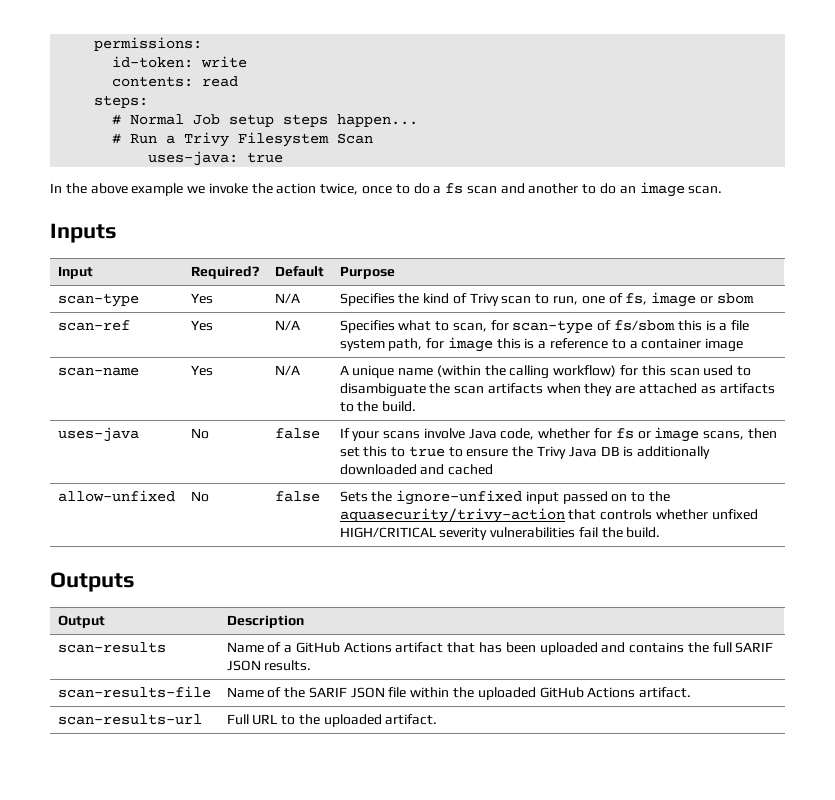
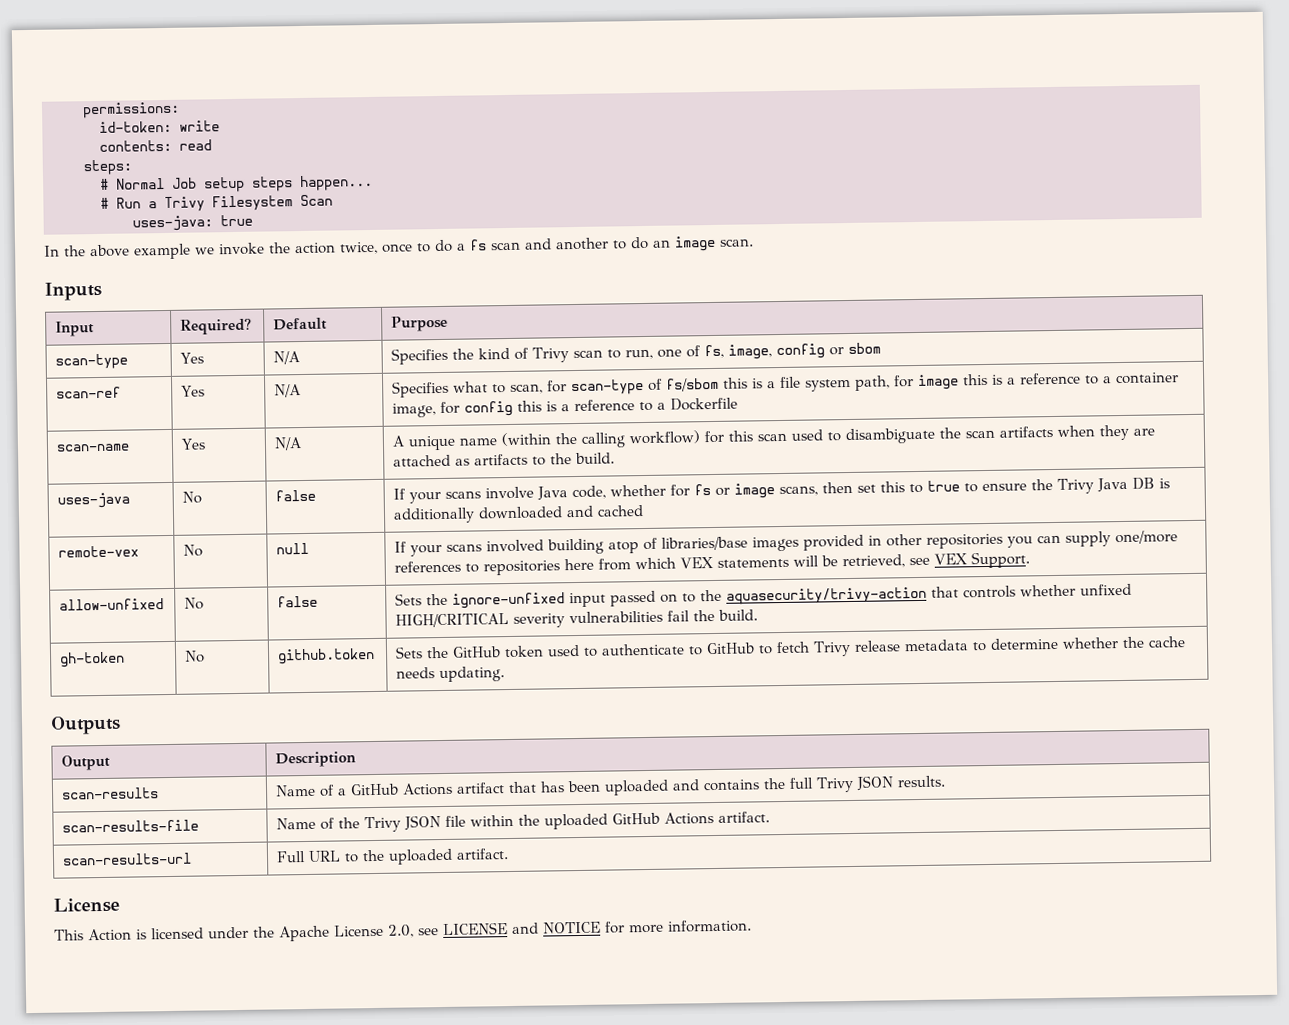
[651,292,697,307] image -> [728,343,826,360] image, config
[705,338,744,352] image -> [392,397,739,418] image, for config this is a reference to a Dockerfile
(494, 469) none -> [58,545,140,558] [183,544,204,557] [276,542,310,555] [394,530,1179,557] [394,551,1031,576] // remote-vex | No | null | If your scans involved building atop of libraries/base images provided in other repositories you can supply one/more references to repositories here from which VEX statements will be retrieved, see VEX Support.
(661, 532) none -> [59,651,126,668] [184,650,206,663] [277,647,376,665] [395,636,1187,659] [396,666,506,683] // gh-token | No | github.token | Sets the GitHub token used to authenticate to GitHub to fetch Trivy release metadata to determine whether the cache needs updating.
[735,642,774,653] SARIF -> [816,776,855,793] Trivy
[308,687,347,698] SARIF -> [364,816,402,833] Trivy
(438, 719) none -> [53,897,120,913] [54,919,752,942] // License // This Action is licensed under the Apache License 2.0, see LICENSE and NOTICE for more information.

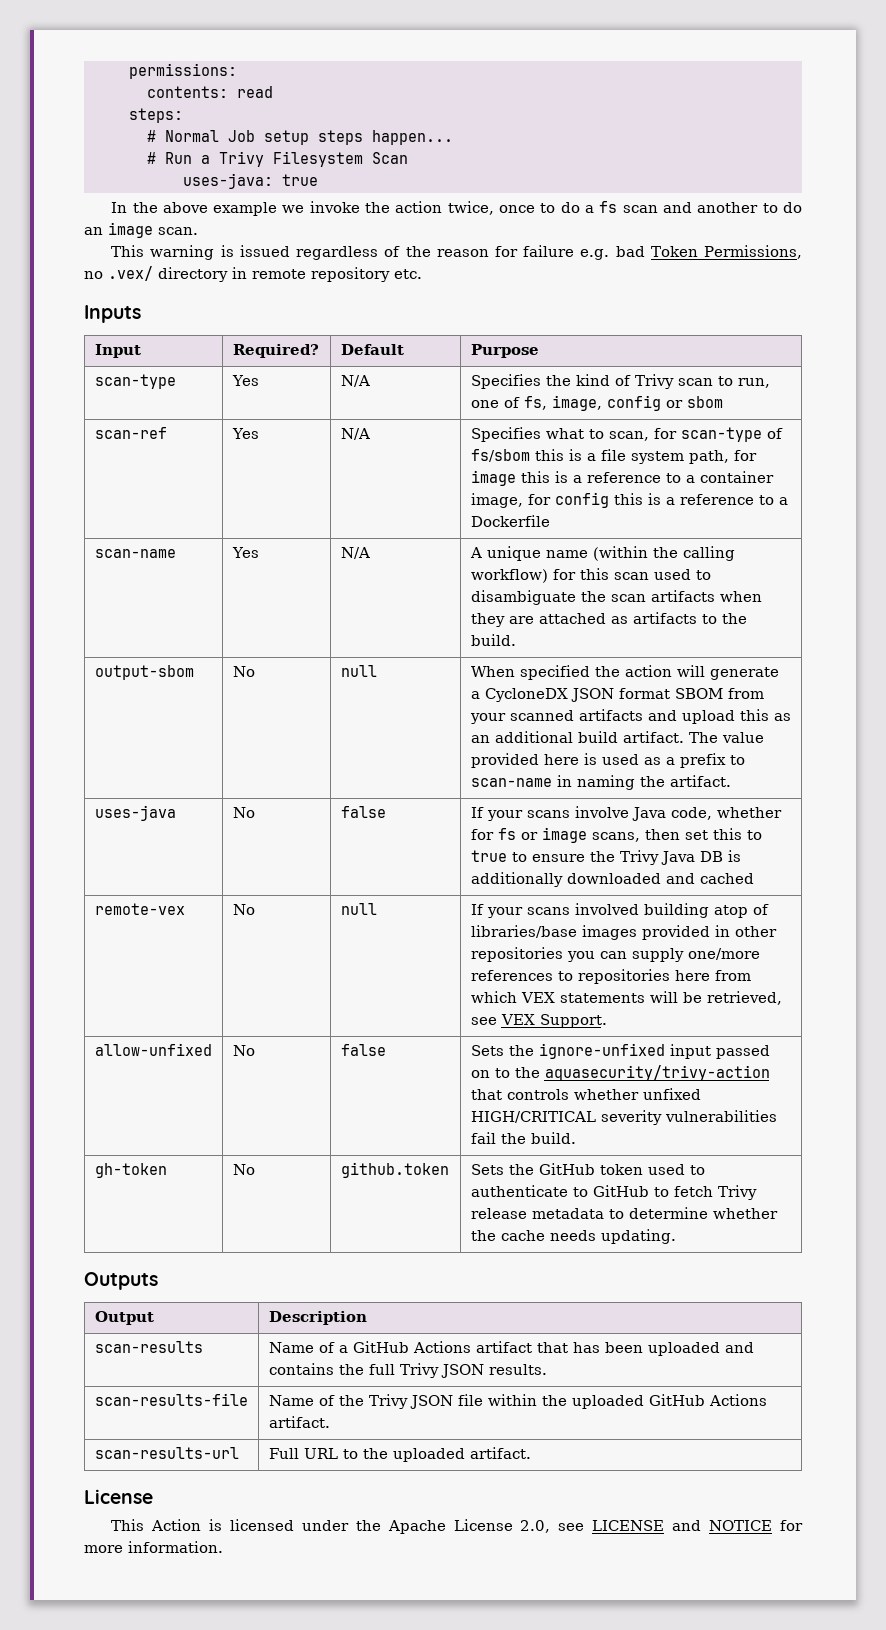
[99,120,220,133] // id-token: write -> (237, 71) none
(754, 242) none -> [111,245,802,260] [84,266,422,282] // This warning is issued regardless of the reason for failure e.g. bad Token Permissions, no .vex/ directory in remote repository etc.
(616, 458) none -> [94,665,194,680] [232,666,255,677] [340,665,377,677] [470,665,779,680] [470,688,764,702] [469,709,791,724] [470,731,764,743] [470,753,745,768] [470,775,731,790] // output-sbom | No | null | When specified the action will generate a CycloneDX JSON format SBOM from your scanned artifacts and upload this as an additional build artifact. The value provided here is used as a prefix to scan-name in naming the artifact.

